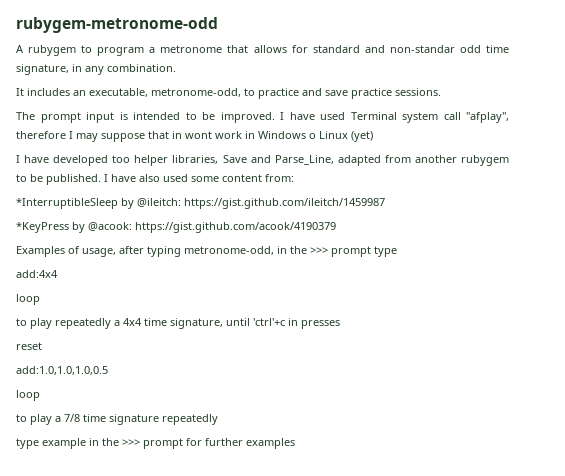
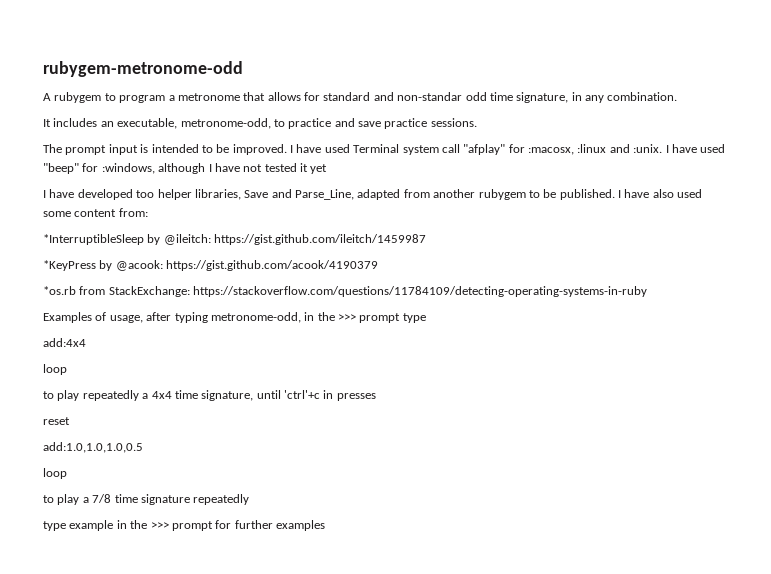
[466,112,509,123] [16,131,373,142] "afplay", therefore I may suppose that in wont work in Windows o Linux (yet) -> [463,144,726,155] [43,163,328,174] "afplay" for :macosx, :linux and :unix. I have used "beep" for :windows, although I have not tested it yet
(336, 227) none -> [43,286,648,297] // *os.rb from StackExchange: https://stackoverflow.com/questions/11784109/detecting-operating-systems-in-ruby

